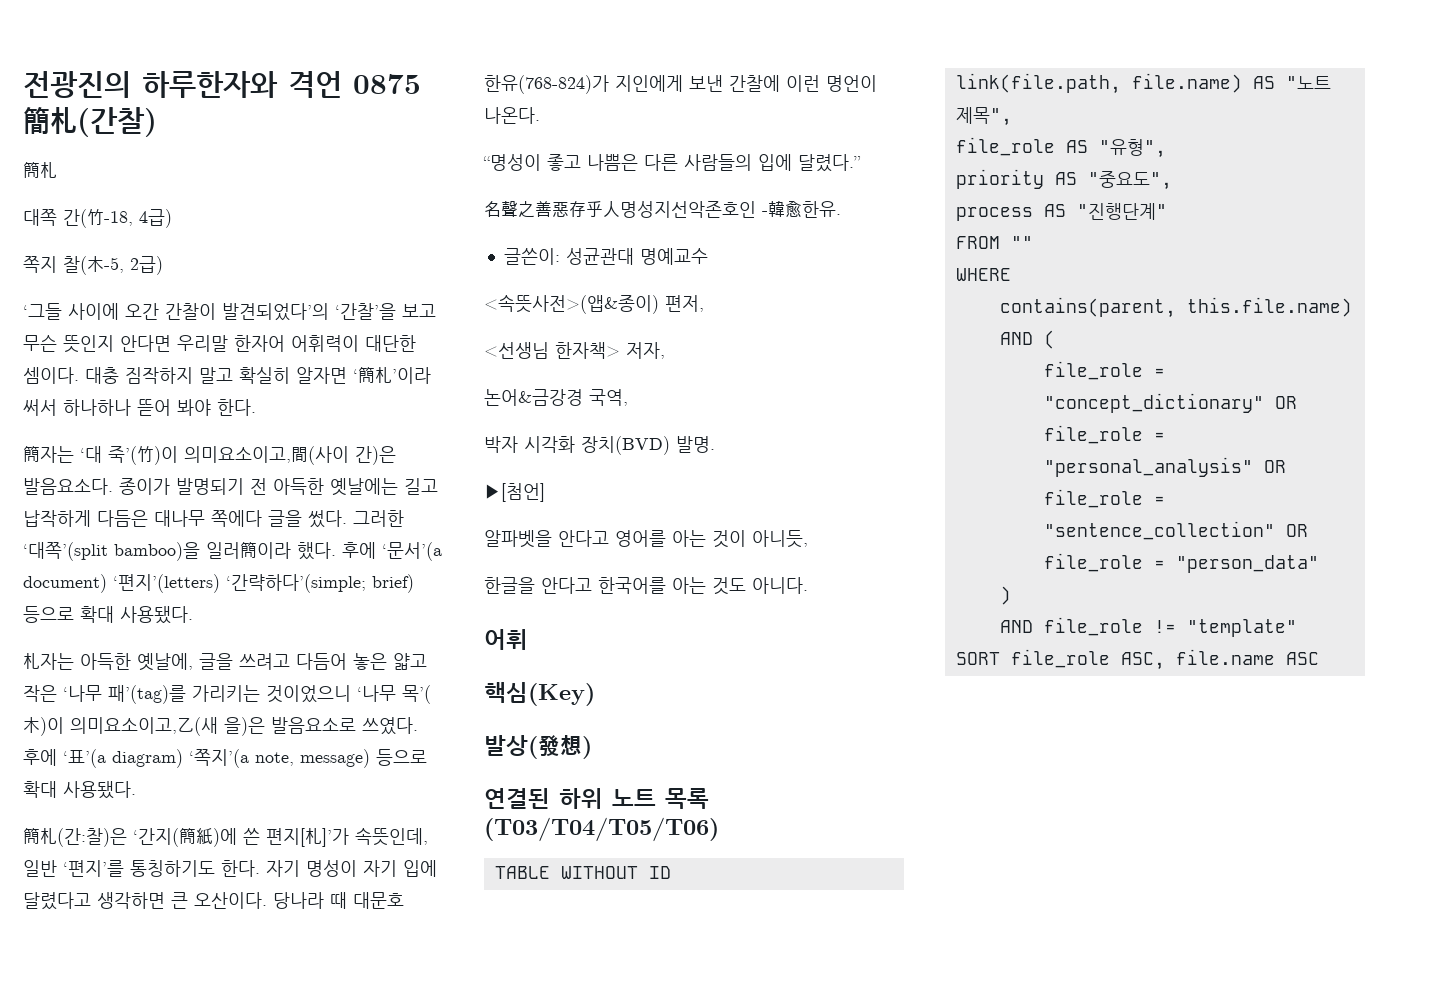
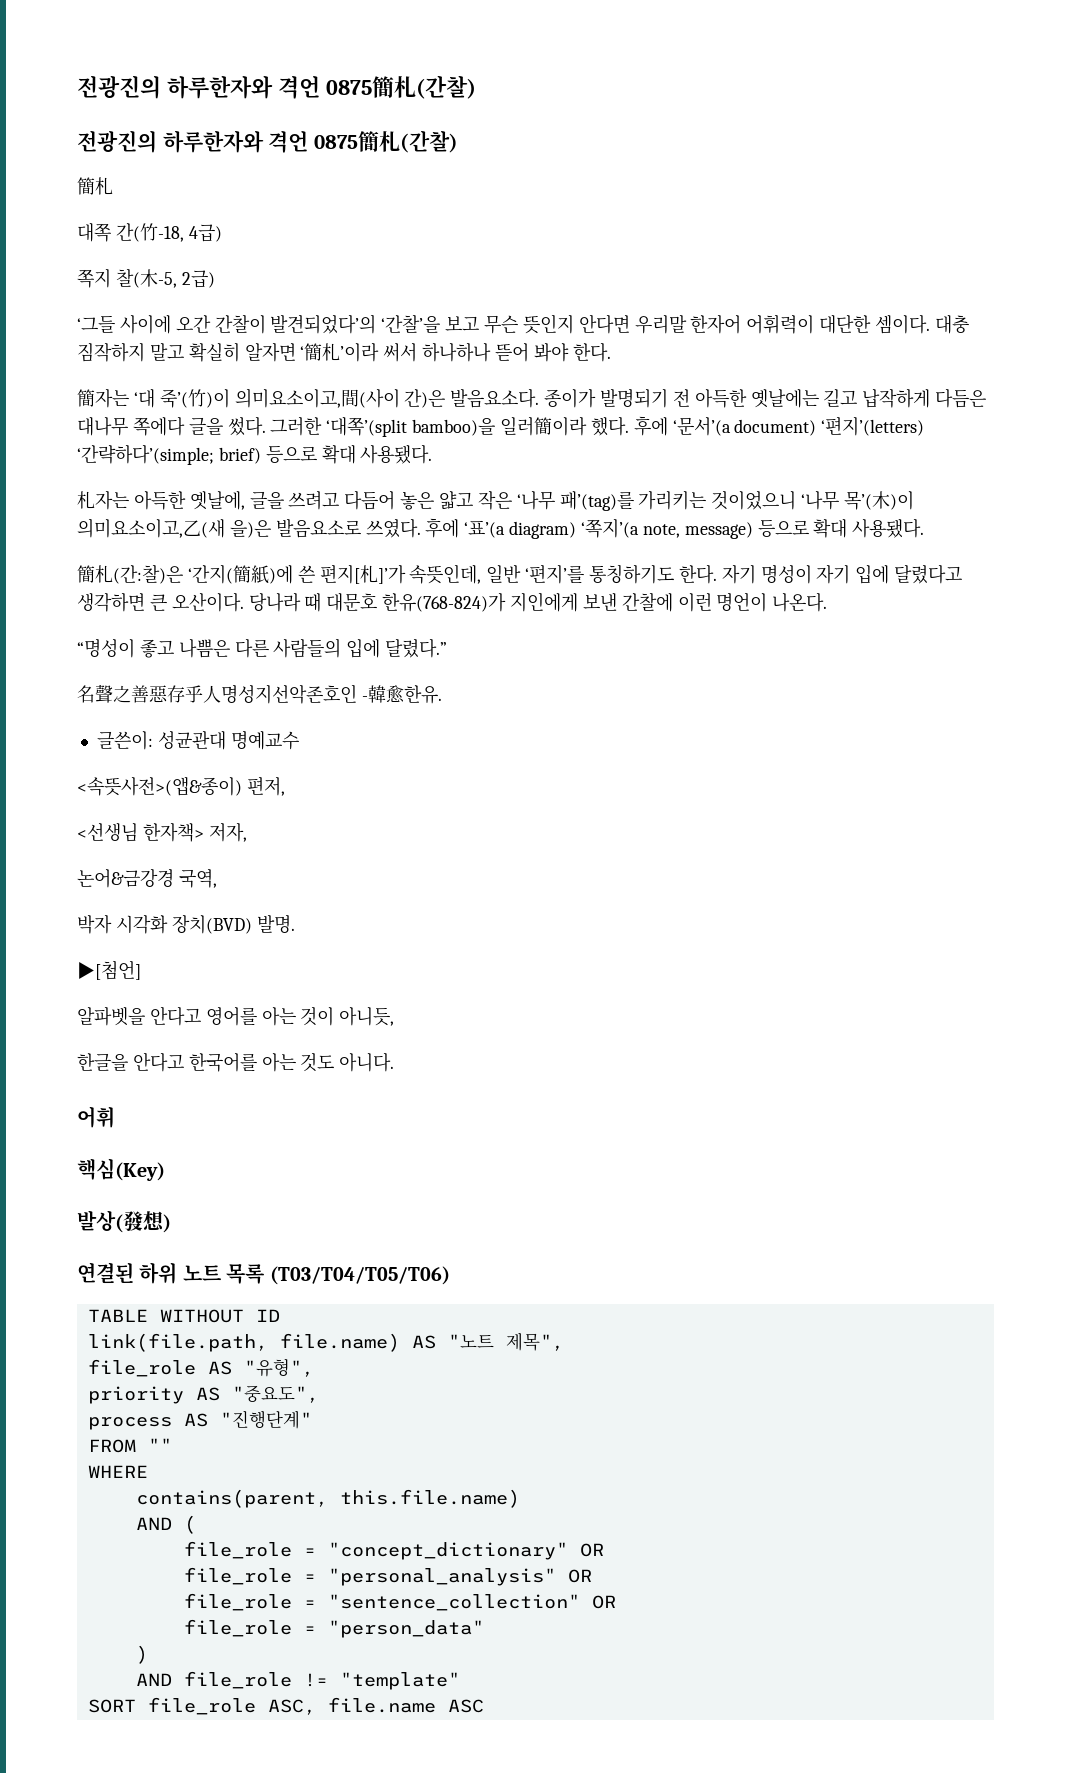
[23,71,421,98] [23,107,157,137] 전광진의 하루한자와 격언 0875簡札(간찰) -> [77,75,476,99] [77,130,459,153] 전광진의 하루한자와 격언 0875簡札(간찰) // 전광진의 하루한자와 격언 0875簡札(간찰)

